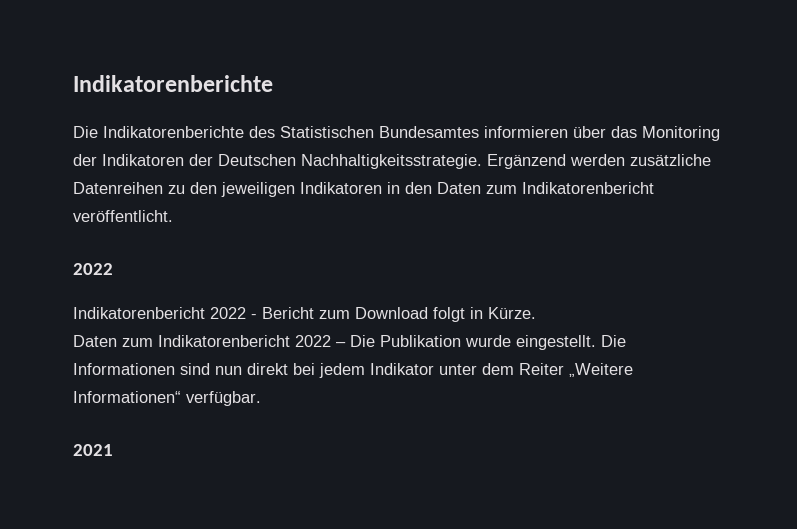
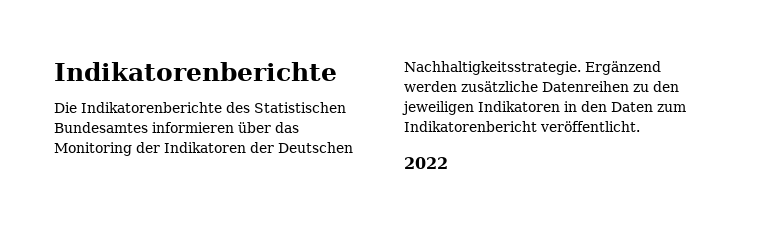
[73,307,536,322] [73,335,626,350] [73,363,633,378] [73,391,261,406] [73,444,113,456] // Indikatorenbericht 2022 - Bericht zum Download folgt in Kürze. // Daten zum Indikatorenbericht 2022 – Die Publikation wurde eingestellt. Die Informationen sind nun direkt bei jedem Indikator unter dem Reiter „Weitere Informationen“ verfügbar. // 2021 -> (448, 163) none

